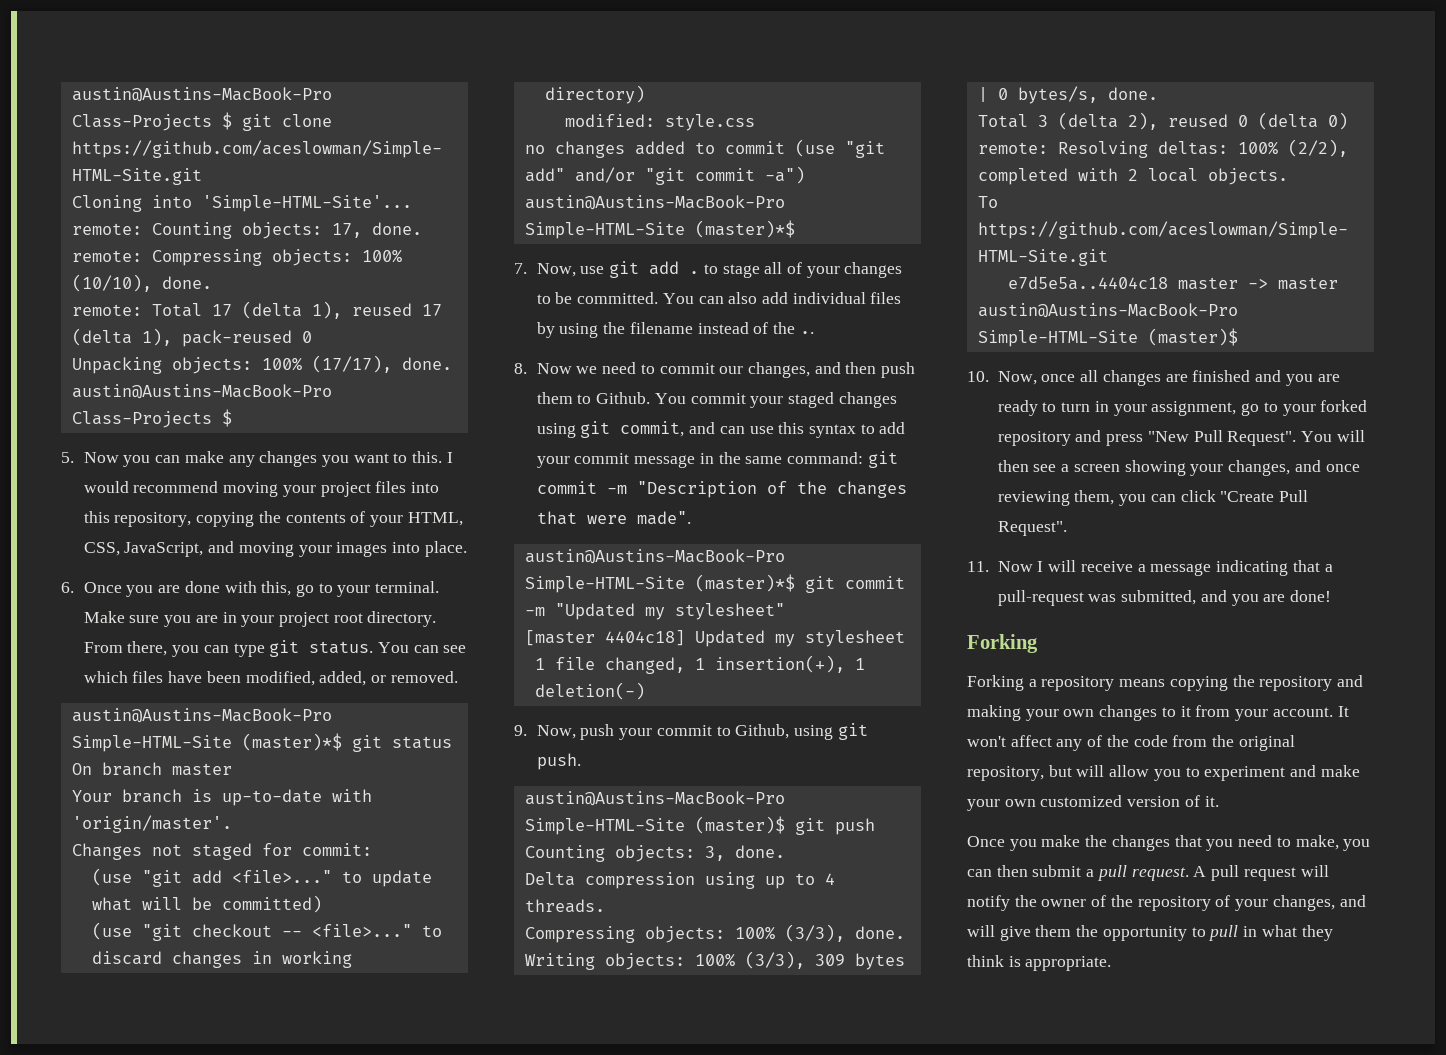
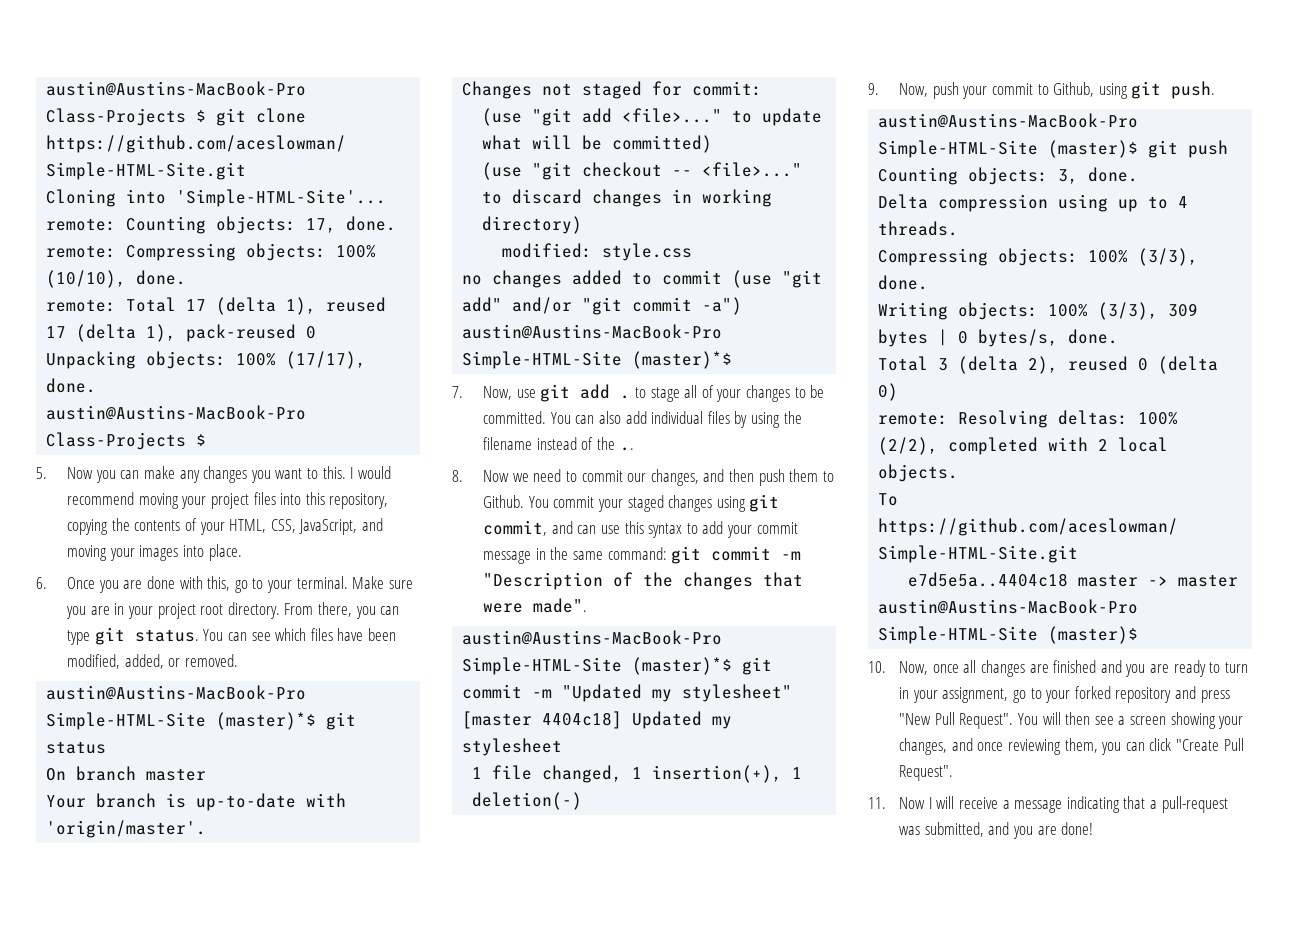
[967,634,1038,653] [967,675,1364,691] [967,705,1349,721] [967,735,1295,751] [967,765,1360,781] [967,795,1219,811] [967,835,1371,851] [967,865,1329,881] [967,895,1366,911] [967,925,1333,941] [967,955,1112,971] // Forking // Forking a repository means copying the repository and making your own changes to it from your account. It won't affect any of the code from the original repository, but will allow you to experiment and make your own customized version of it. // Once you make the changes that you need to make, you can then submit a pull request. A pull request will notify the owner of the repository of your changes, and will give them the opportunity to pull in what they think is appropriate. -> (1094, 828) none

